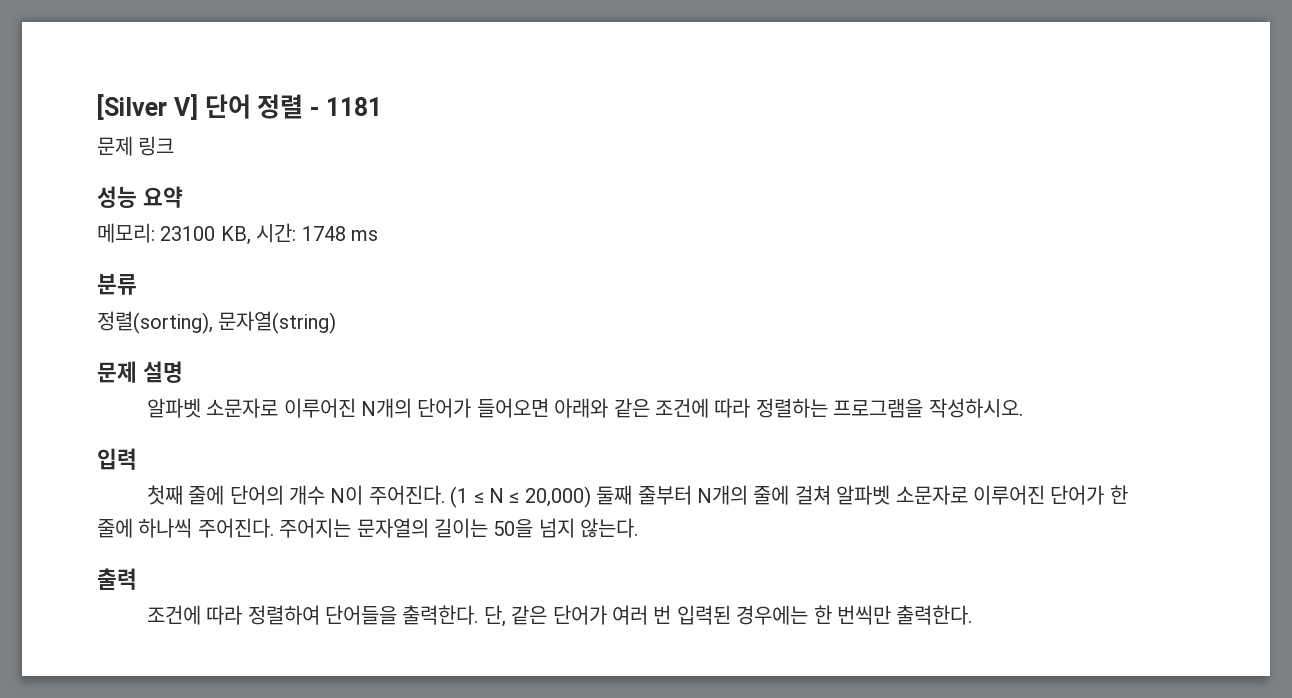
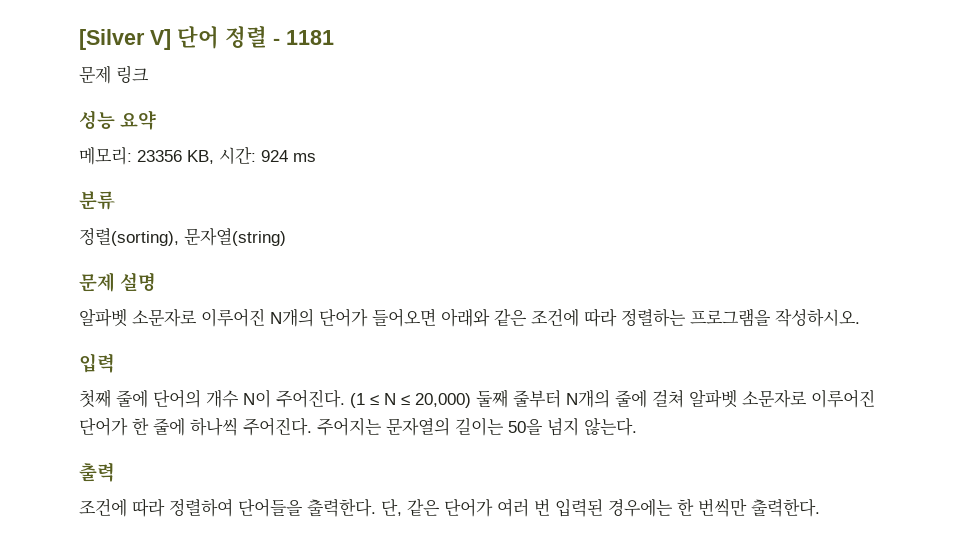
[160,226,216,241] 23100 -> [137,150,182,162] 23356
[301,226,346,241] 1748 -> [261,150,288,162] 924

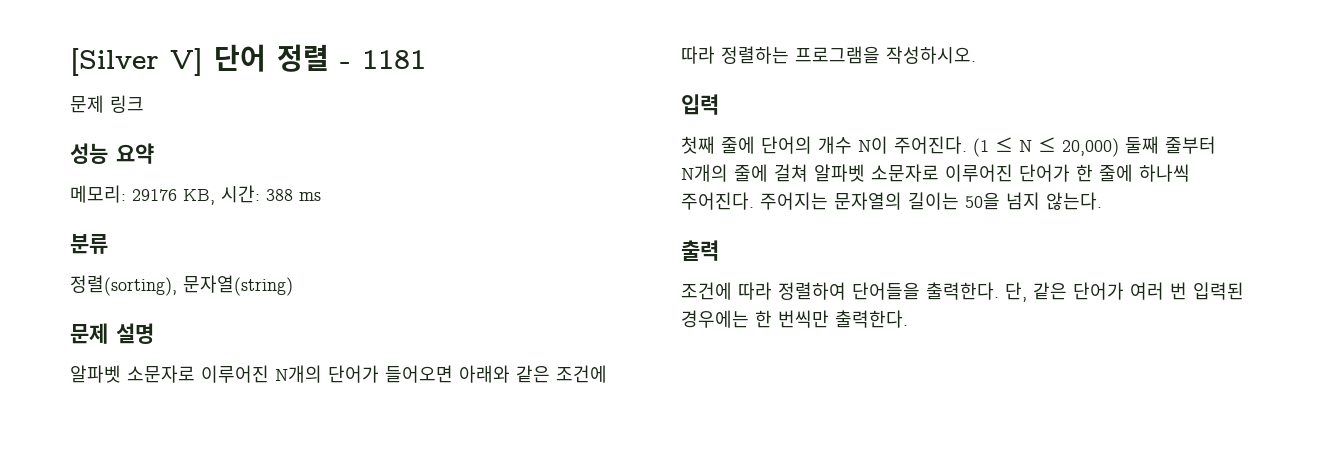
[137,150,182,162] 23356 -> [132,189,177,201] 29176
[261,150,288,162] 924 -> [266,189,293,201] 388

